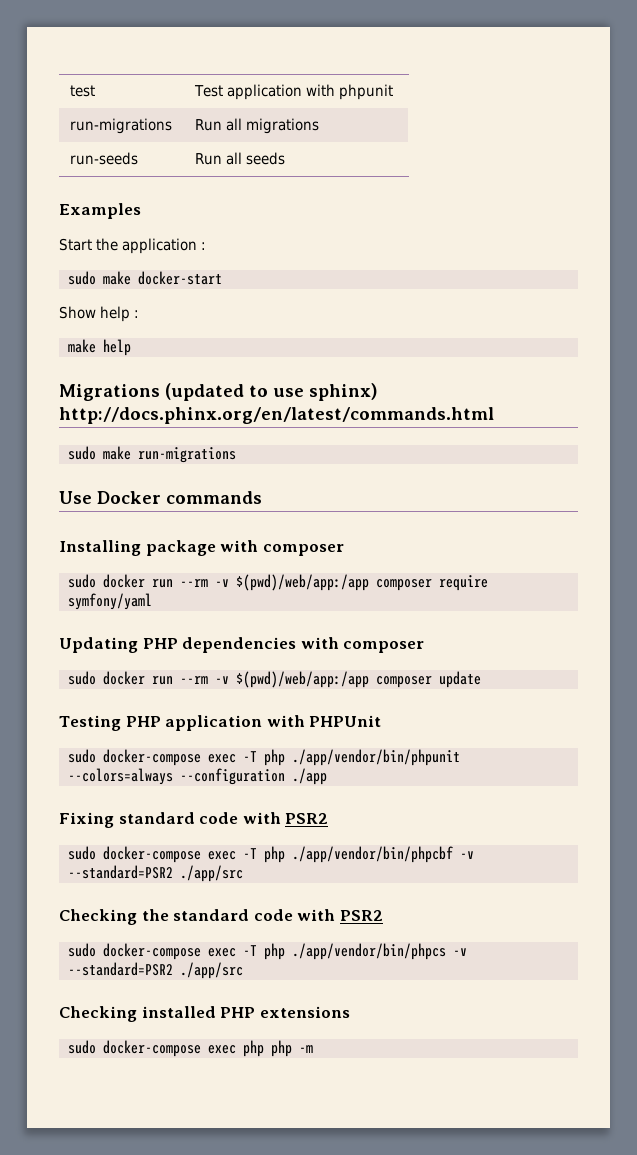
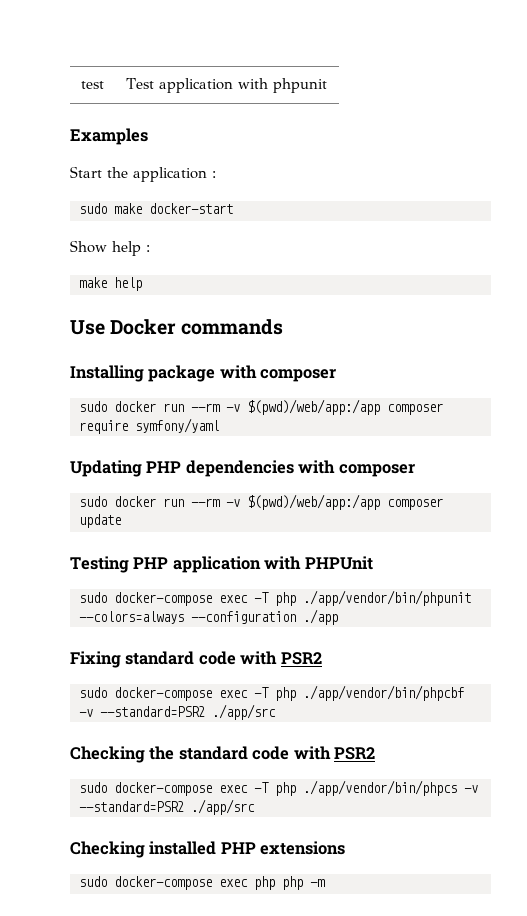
[70,118,173,134] [195,118,320,134] [70,152,139,165] [195,152,286,165] // run-migrations | Run all migrations // run-seeds | Run all seeds -> (327, 85) none
[59,383,378,401] [59,407,494,424] [68,446,236,463] // Migrations (updated to use sphinx) http://docs.phinx.org/en/latest/commands.html // sudo make run-migrations -> (142, 284) none

